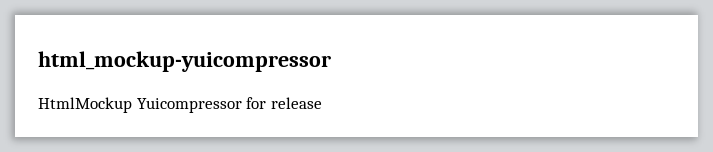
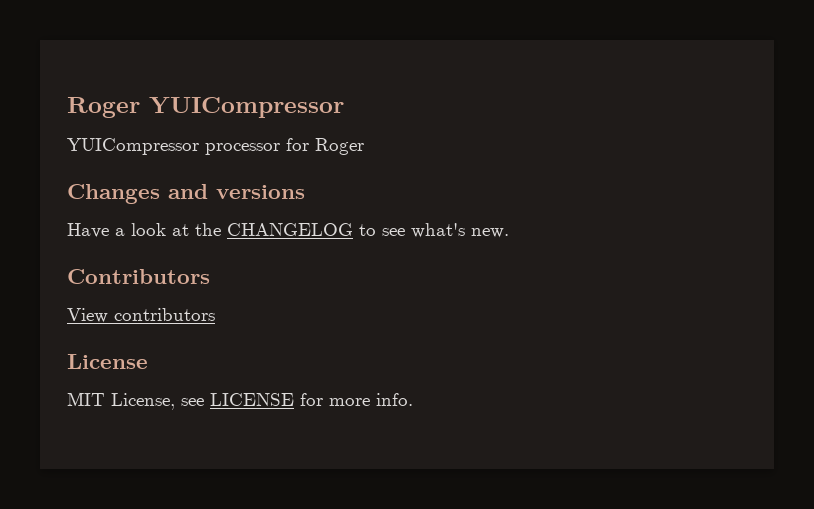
[38,51,331,72] [38,97,322,113] html_mockup-yuicompressor // HtmlMockup Yuicompressor for release -> [67,97,344,118] [67,138,364,155] [67,184,305,204] [67,223,509,238] [67,269,210,284] [67,308,215,323] [67,354,148,369] [67,392,413,410] Roger YUICompressor // YUICompressor processor for Roger // Changes and versions // Have a look at the CHANGELOG to see what's new. // Contributors // View contributors // License // MIT License, see LICENSE for more info.

